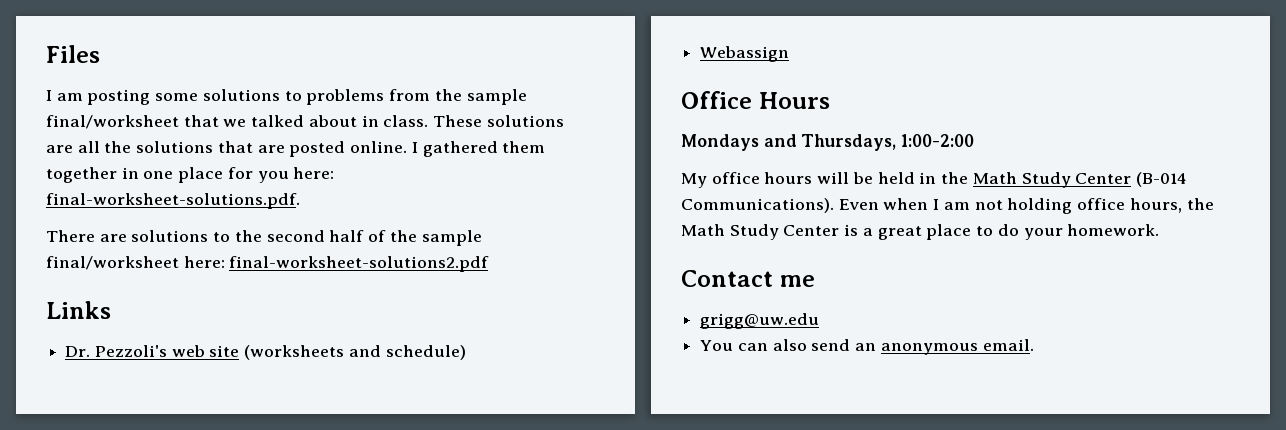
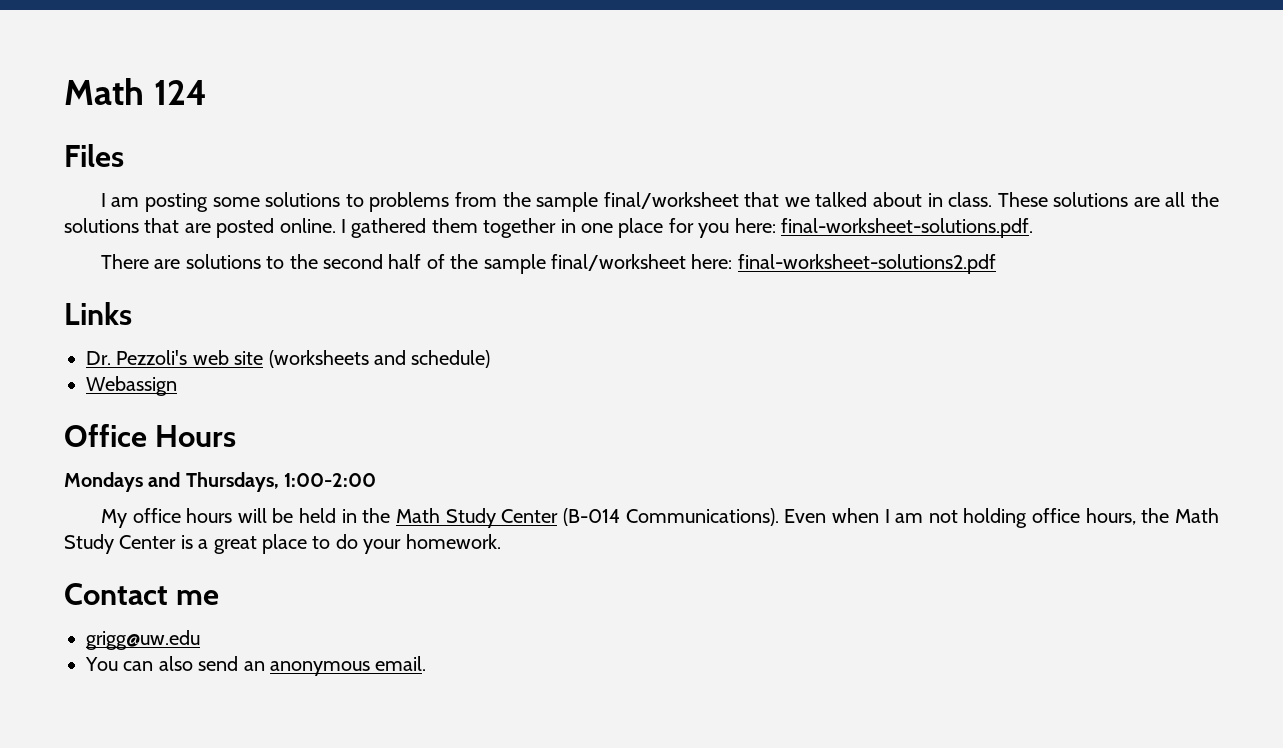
(46, 54) none -> [64,78,207,105] Math 124 //

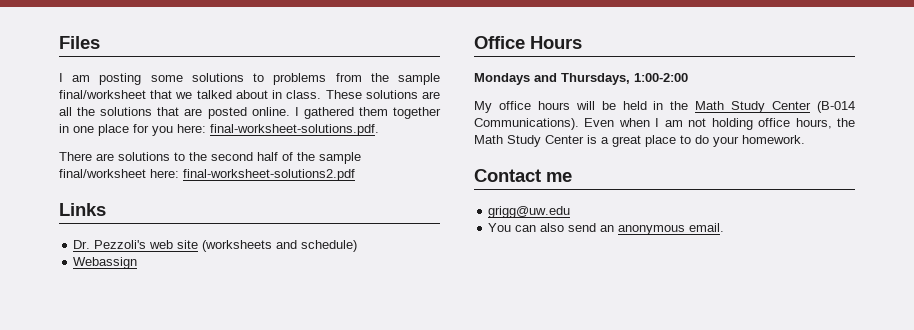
[64,78,207,105] Math 124 // -> (59, 42) none

